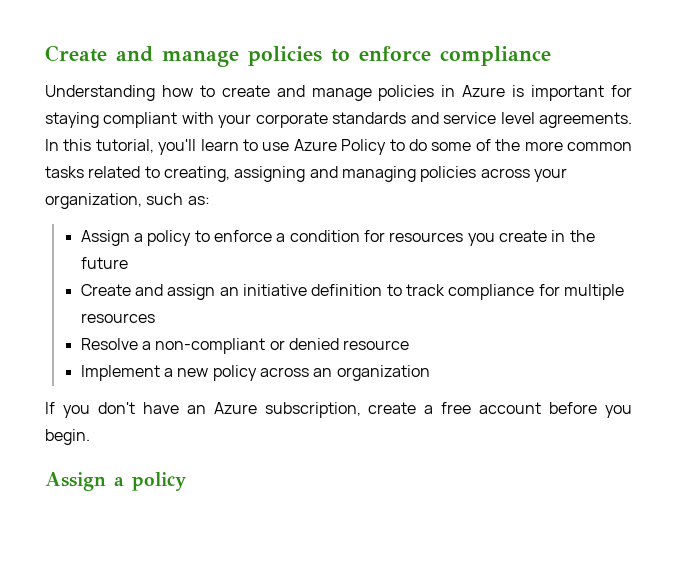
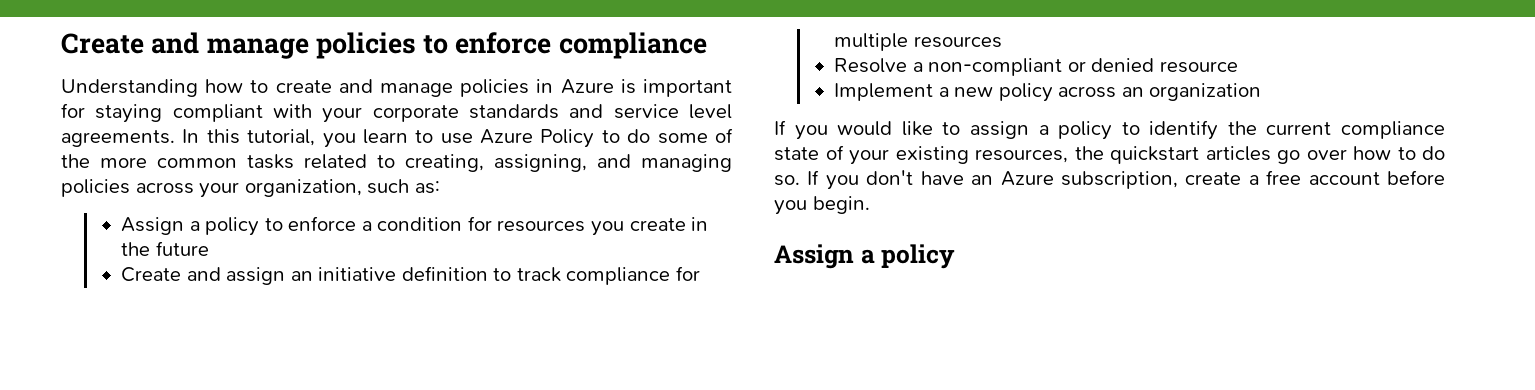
[158,139,197,155] you'll -> [322,133,356,148] you
[234,166,306,182] assigning -> [494,154,587,172] assigning,
(90, 411) none -> [837,120,1445,140] [774,145,1445,165] [774,170,859,190] would like to assign a policy to identify the current compliance state of your existing resources, the quickstart articles go over how to do so. If you

